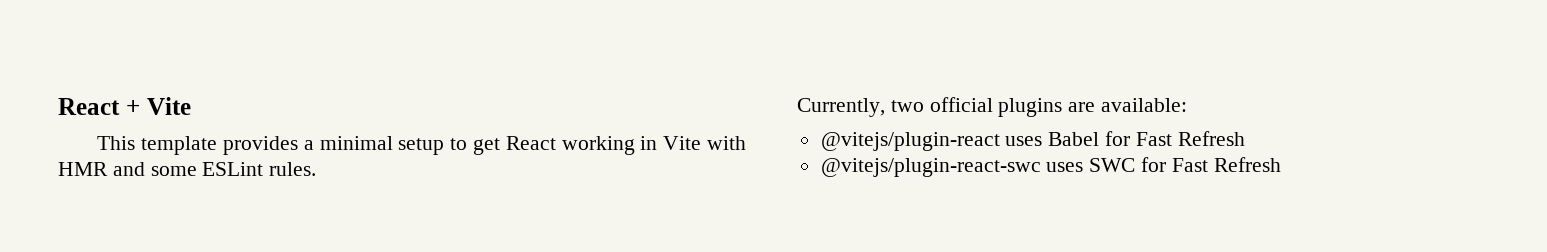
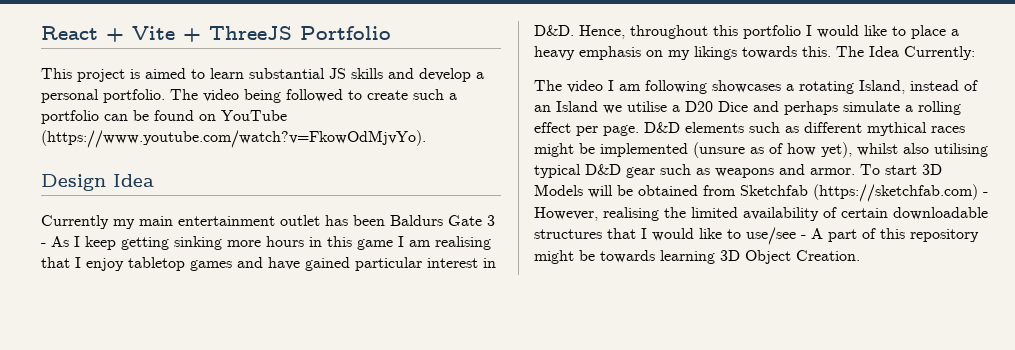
[97,136,746,155] [58,162,317,176] [797,97,1188,117] [820,131,1245,151] [820,157,1281,177] // This template provides a minimal setup to get React working in Vite with HMR and some ESLint rules. // Currently, two official plugins are available: // @vitejs/plugin-react uses Babel for Fast Refresh // @vitejs/plugin-react-swc uses SWC for Fast Refresh -> [183,26,391,42] [41,68,484,82] [41,89,457,103] [41,110,287,124] [41,130,426,148] [41,174,154,191] [41,215,495,229] [41,236,491,250] [41,257,496,271] [534,25,959,39] [534,46,975,60] [534,80,978,94] [534,101,961,115] [534,122,965,136] [534,142,988,158] [534,164,942,178] [534,184,988,202] [534,207,988,221] [534,227,979,245] [534,250,860,264] + ThreeJS Portfolio // This project is aimed to learn substantial JS skills and develop a personal portfolio. The video being followed to create such a portfolio can be found on YouTube (https://www.youtube.com/watch?v=FkowOdMjvYo). // Design Idea // Currently my main entertainment outlet has been Baldurs Gate 3 - As I keep getting sinking more hours in this game I am realising that I enjoy tabletop games and have gained particular interest in D&D. Hence, throughout this portfolio I would like to place a heavy emphasis on my likings towards this. The Idea Currently: // The video I am following showcases a rotating Island, instead of an Island we utilise a D20 Dice and perhaps simulate a rolling effect per page. D&D elements such as different mythical races might be implemented (unsure as of how yet), whilst also utilising typical D&D gear such as weapons and armor. To start 3D Models will be obtained from Sketchfab (https://sketchfab.com) - However, realising the limited availability of certain downloadable structures that I would like to use/see - A part of this repository might be towards learning 3D Object Creation.

